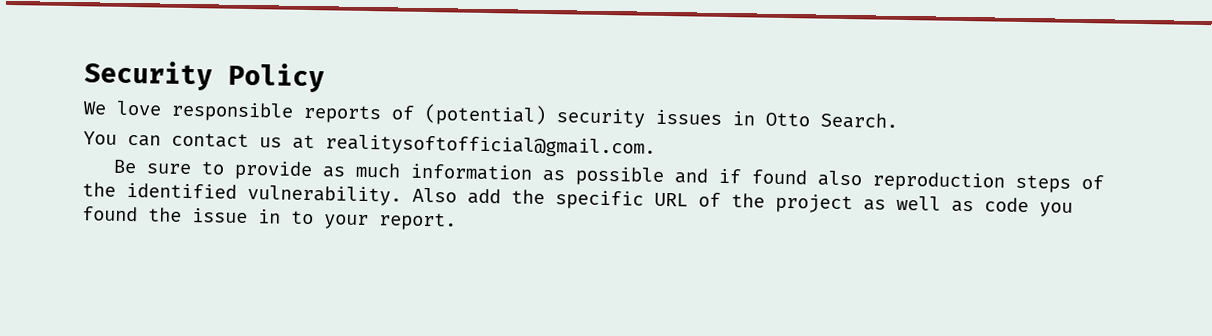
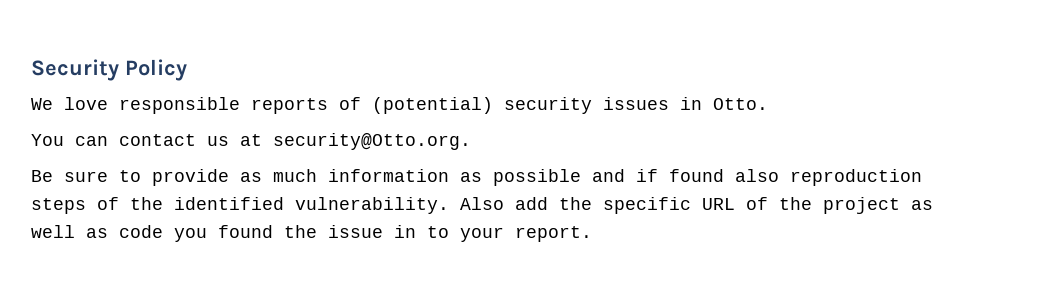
[765,112,898,129] Otto Search. -> [713,98,768,110] Otto.
[325,134,656,158] realitysoftofficial@gmail.com. -> [273,133,471,150] security@Otto.org.

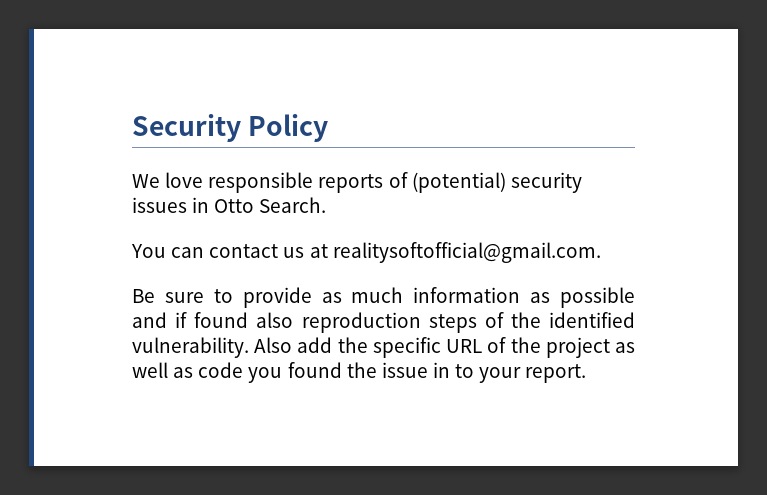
[713,98,768,110] Otto. -> [214,197,327,213] Otto Search.
[273,133,471,150] security@Otto.org. -> [332,242,601,263] realitysoftofficial@gmail.com.

